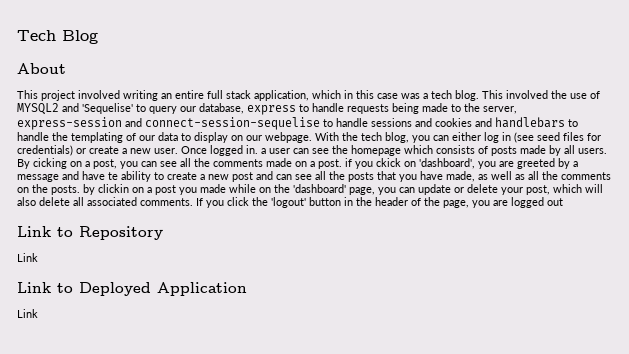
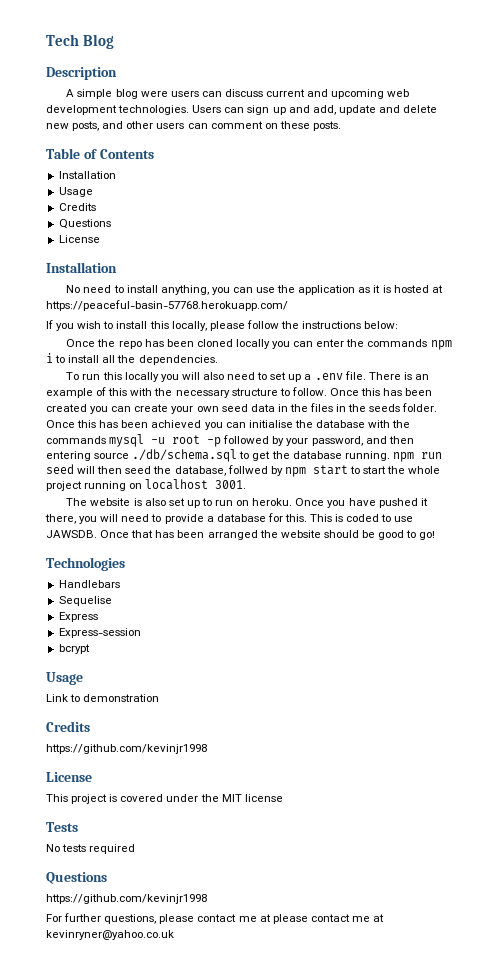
[17,63,66,74] [17,90,600,101] [17,103,517,115] [17,117,578,130] [17,132,601,143] [17,145,607,156] [17,158,578,169] [17,171,611,182] [17,184,603,195] [17,197,563,208] [17,226,163,240] [17,253,38,262] [17,282,247,296] [17,309,38,318] About // This project involved writing an entire full stack application, which in this case was a tech blog. This involved the use of MYSQL2 and 'Sequelise' to query our database, express to handle requests being made to the server, express-session and connect-session-sequelise to handle sessions and cookies and handlebars to handle the templating of our data to display on our webpage. With the tech blog, you can either log in (see seed files for credentials) or create a new user. Once logged in. a user can see the homepage which consists of posts made by all users. By cicking on a post, you can see all the comments made on a post. if you ckick on 'dashboard', you are greeted by a message and have te ability to create a new post and can see all the posts that you have made, as well as all the comments on the posts. by clickin on a post you made while on the 'dashboard' page, you can update or delete your post, which will also delete all associated comments. If you click the 'logout' button in the header of the page, you are logged out // Link to Repository // Link // Link to Deployed Application // Link -> [46,67,117,80] [66,89,410,99] [46,105,438,115] [46,121,341,131] [46,148,154,159] [58,171,116,179] [58,187,93,197] [58,203,96,211] [58,219,111,229] [58,235,100,243] [46,262,117,273] [66,285,443,295] [46,300,288,311] [46,320,399,331] [66,339,452,350] [46,353,218,365] [66,371,430,382] [46,387,433,398] [46,403,438,414] [46,420,411,430] [46,434,414,447] [46,449,442,462] [46,464,441,477] [46,479,247,491] [66,498,428,508] [45,513,414,524] [46,530,436,540] [46,557,125,571] [58,580,120,588] [58,596,112,606] [58,612,98,622] [58,628,141,638] [58,644,90,654] [46,672,83,685] [46,694,160,702] [46,721,90,732] [46,744,207,754] [46,772,92,782] [46,794,283,804] [46,822,78,832] [46,844,136,854] [46,872,107,884] [46,894,207,904] [46,913,385,924] [46,930,174,940] Description // A simple blog were users can discuss current and upcoming web development technologies. Users can sign up and add, update and delete new posts, and other users can comment on these posts. // Table of Contents // Installation // Usage // Credits // Questions // License // Installation // No need to install anything, you can use the application as it is hosted at https://peaceful-basin-57768.herokuapp.com/ // If you wish to install this locally, please follow the instructions below: // Once the repo has been cloned locally you can enter the commands npm i to install all the dependencies. // To run this locally you will also need to set up a .env file. There is an example of this with the necessary structure to follow. Once this has been created you can create your own seed data in the files in the seeds folder. Once this has been achieved you can initialise the database with the commands mysql -u root -p followed by your password, and then entering source ./db/schema.sql to get the database running. npm run seed will then seed the database, follwed by npm start to start the whole project running on localhost 3001. // The website is also set up to run on heroku. Once you have pushed it there, you will need to provide a database for this. This is coded to use JAWSDB. Once that has been arranged the website should be good to go! // Technologies // Handlebars // Sequelise // Express // Express-session // bcrypt // Usage // Link to demonstration // Credits // https://github.com/kevinjr1998 // License // This project is covered under the MIT license // Tests // No tests required // Questions // https://github.com/kevinjr1998 // For further questions, please contact me at please contact me at kevinryner@yahoo.co.uk

